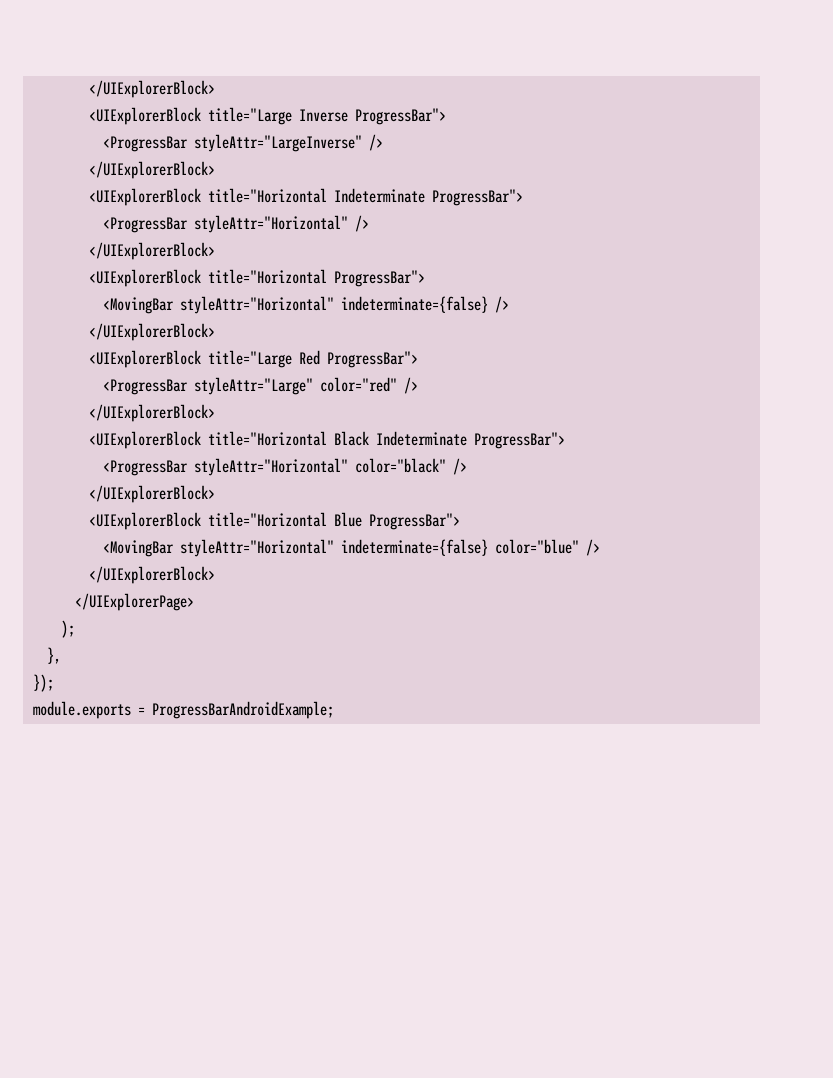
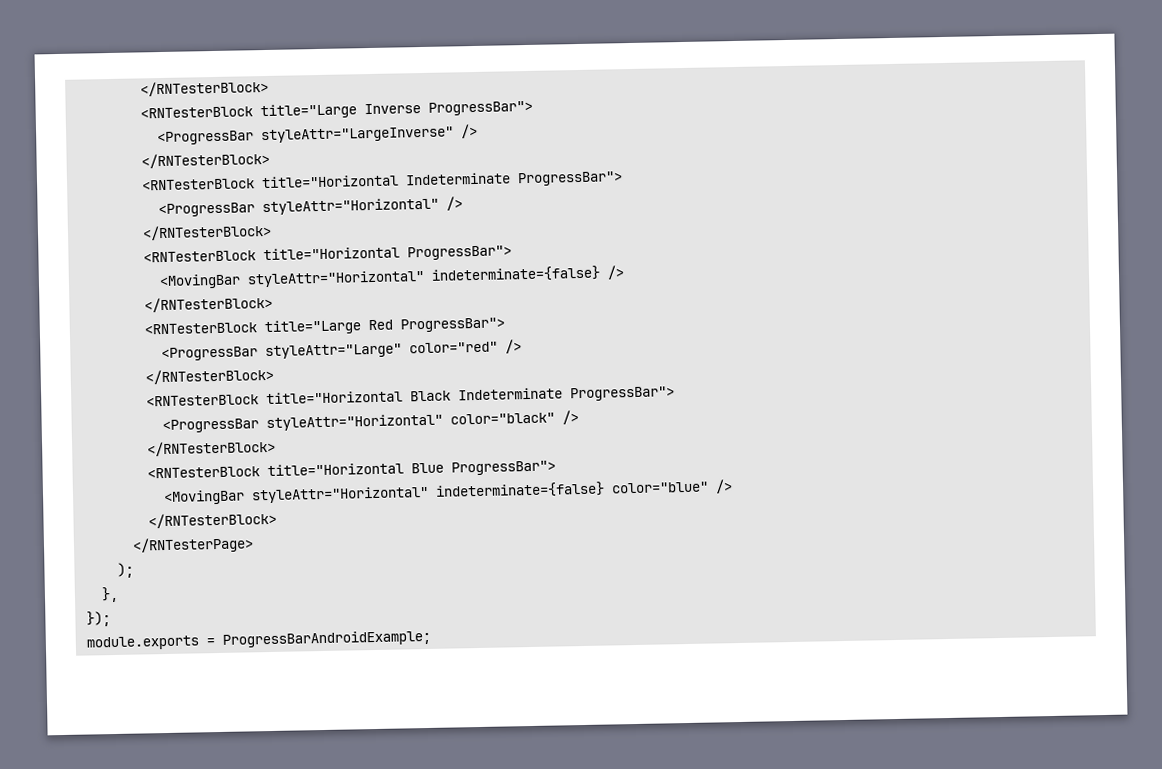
[88,80,215,98] [88,107,201,125] </UIExplorerBlock> // <UIExplorerBlock -> [139,79,269,97] [139,106,253,119] </RNTesterBlock> // <RNTesterBlock
[88,161,215,179] [88,188,201,206] </UIExplorerBlock> // <UIExplorerBlock -> [140,151,270,169] [141,178,255,191] </RNTesterBlock> // <RNTesterBlock
[88,242,215,260] [88,269,201,287] </UIExplorerBlock> // <UIExplorerBlock -> [141,223,272,241] [142,250,256,263] </RNTesterBlock> // <RNTesterBlock
[88,323,215,341] [88,350,201,368] </UIExplorerBlock> // <UIExplorerBlock -> [143,295,273,313] [143,322,257,335] </RNTesterBlock> // <RNTesterBlock
[88,404,215,422] [88,431,201,449] </UIExplorerBlock> // <UIExplorerBlock -> [144,367,274,385] [145,394,259,407] </RNTesterBlock> // <RNTesterBlock
[88,485,215,503] [88,512,201,530] </UIExplorerBlock> // <UIExplorerBlock -> [146,439,276,457] [146,466,260,479] </RNTesterBlock> // <RNTesterBlock
[88,566,215,584] [74,593,194,611] </UIExplorerBlock> // </UIExplorerPage> -> [147,511,277,529] [131,536,254,554] </RNTesterBlock> // </RNTesterPage>

